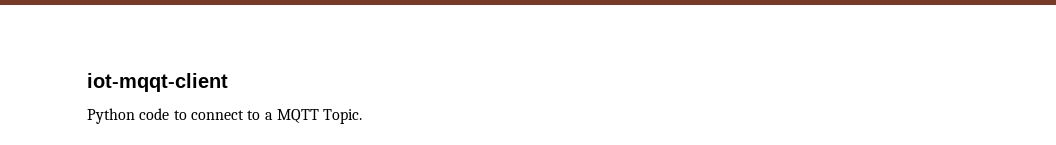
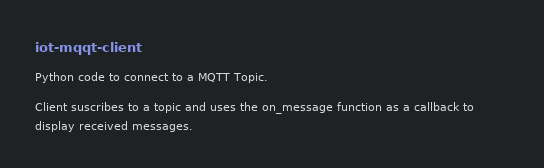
(363, 116) none -> [35,102,474,114] [35,121,193,132] // Client suscribes to a topic and uses the on_message function as a callback to display received messages.

